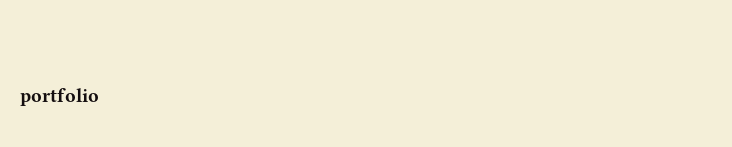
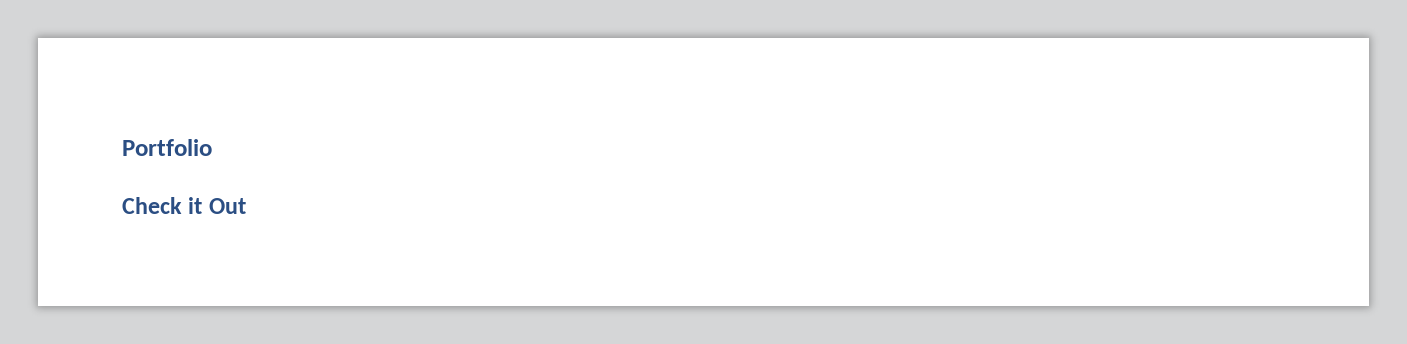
[20,88,99,106] portfolio -> [122,139,212,156] [122,197,246,214] Portfolio // Check it Out

